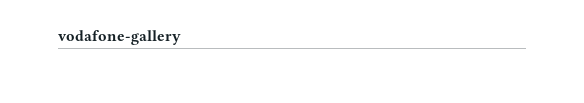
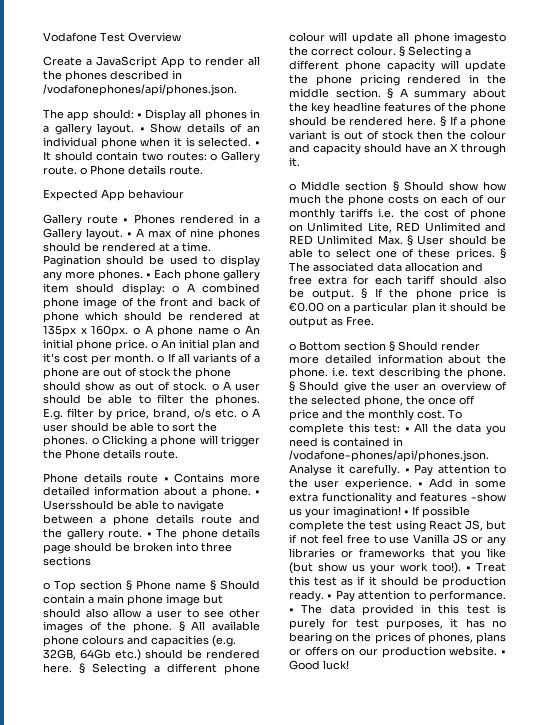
[58,30,181,45] vodafone-gallery -> [43,32,181,42] [43,56,260,68] [43,70,182,82] [43,84,237,96] [43,109,260,121] [43,123,260,135] [43,137,260,149] [43,151,260,163] [43,165,203,175] [43,189,184,201] [43,214,260,226] [43,228,260,240] [43,242,211,252] [43,255,260,267] [43,269,260,281] [43,283,260,295] [43,297,261,309] [43,311,260,323] [43,325,260,337] [43,339,260,351] [43,353,260,365] [43,367,231,379] [43,381,260,391] [43,394,260,406] [43,408,260,420] [43,422,217,432] [43,435,260,447] [43,449,178,459] [43,473,260,483] [43,486,260,498] [43,500,224,512] [43,514,260,526] [43,528,260,540] [43,542,232,554] [43,556,91,566] [43,580,260,592] [43,594,223,606] [43,608,260,618] [43,621,260,633] [43,635,236,647] [43,649,260,661] [43,663,260,675] [289,32,506,44] [289,46,471,58] [289,60,506,72] [289,74,506,86] [289,88,506,100] [289,102,506,114] [289,116,506,128] [289,130,506,140] [289,143,506,155] [289,157,300,167] [289,181,506,191] [289,194,506,206] [289,208,506,220] [289,222,506,233] [289,235,506,245] [289,248,506,260] [289,262,483,272] [289,275,506,285] [289,288,506,300] [289,302,506,314] [289,316,374,328] [289,341,480,351] [289,354,506,364] [289,367,506,379] [289,381,507,393] [289,395,475,407] [289,409,462,421] [289,423,506,435] [289,437,403,447] [289,450,489,462] [289,464,506,476] [289,478,506,490] [289,492,506,504] [289,506,470,518] [289,520,506,532] [289,534,506,546] [289,548,506,560] [289,562,506,574] [289,576,506,588] [289,590,506,602] [289,604,506,616] [289,618,506,630] [289,632,506,644] [289,646,506,658] [289,660,349,670] Vodafone Test Overview // Create a JavaScript App to render all the phones described in /vodafonephones/api/phones.json. // The app should: • Display all phones in a gallery layout. • Show details of an individual phone when it is selected. • It should contain two routes: o Gallery route. o Phone details route. // Expected App behaviour // Gallery route • Phones rendered in a Gallery layout. • A max of nine phones should be rendered at a time. Pagination should be used to display any more phones. • Each phone gallery item should display: o A combined phone image of the front and back of phone which should be rendered at 135px x 160px. o A phone name o An initial phone price. o An initial plan and it's cost per month. o If all variants of a phone are out of stock the phone should show as out of stock. o A user should be able to filter the phones. E.g. filter by price, brand, o/s etc. o A user should be able to sort the phones. o Clicking a phone will trigger the Phone details route. // Phone details route • Contains more detailed information about a phone. • Usersshould be able to navigate between a phone details route and the gallery route. • The phone details page should be broken into three sections // o Top section § Phone name § Should contain a main phone image but should also allow a user to see other images of the phone. § All available phone colours and capacities (e.g. 32GB, 64Gb etc.) should be rendered here. § Selecting a different phone colour will update all phone imagesto the correct colour. § Selecting a different phone capacity will update the phone pricing rendered in the middle section. § A summary about the key headline features of the phone should be rendered here. § If a phone variant is out of stock then the colour and capacity should have an X through it. // o Middle section § Should show how much the phone costs on each of our monthly tariffs i.e. the cost of phone on Unlimited Lite, RED Unlimited and RED Unlimited Max. § User should be able to select one of these prices. § The associated data allocation and free extra for each tariff should also be output. § If the phone price is €0.00 on a particular plan it should be output as Free. // o Bottom section § Should render more detailed information about the phone. i.e. text describing the phone. § Should give the user an overview of the selected phone, the once off price and the monthly cost. To complete this test: • All the data you need is contained in /vodafone-phones/api/phones.json. Analyse it carefully. • Pay attention to the user experience. • Add in some extra functionality and features -show us your imagination! • If possible complete the test using React JS, but if not feel free to use Vanilla JS or any libraries or frameworks that you like (but show us your work too!). • Treat this test as if it should be production ready. • Pay attention to performance. • The data provided in this test is purely for test purposes, it has no bearing on the prices of phones, plans or offers on our production website. • Good luck!

